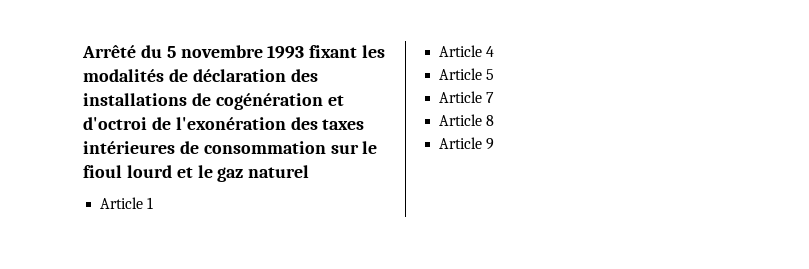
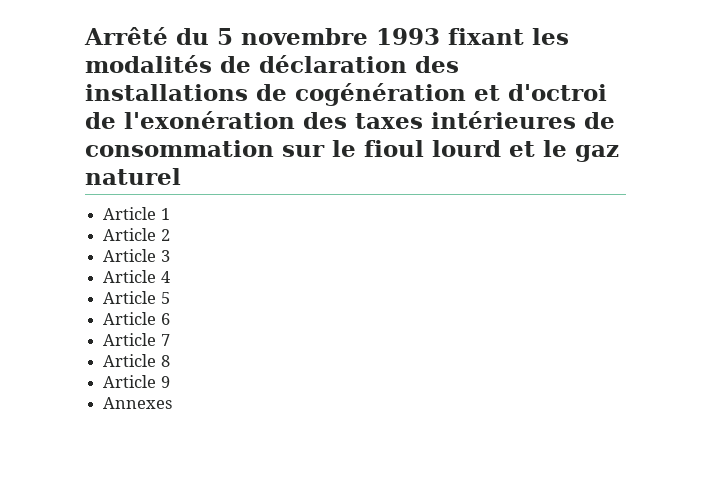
(154, 203) none -> [103,228,170,241] [103,249,170,262] // Article 2 // Article 3
(495, 74) none -> [103,312,170,325] // Article 6
(495, 144) none -> [103,397,173,409] // Annexes

